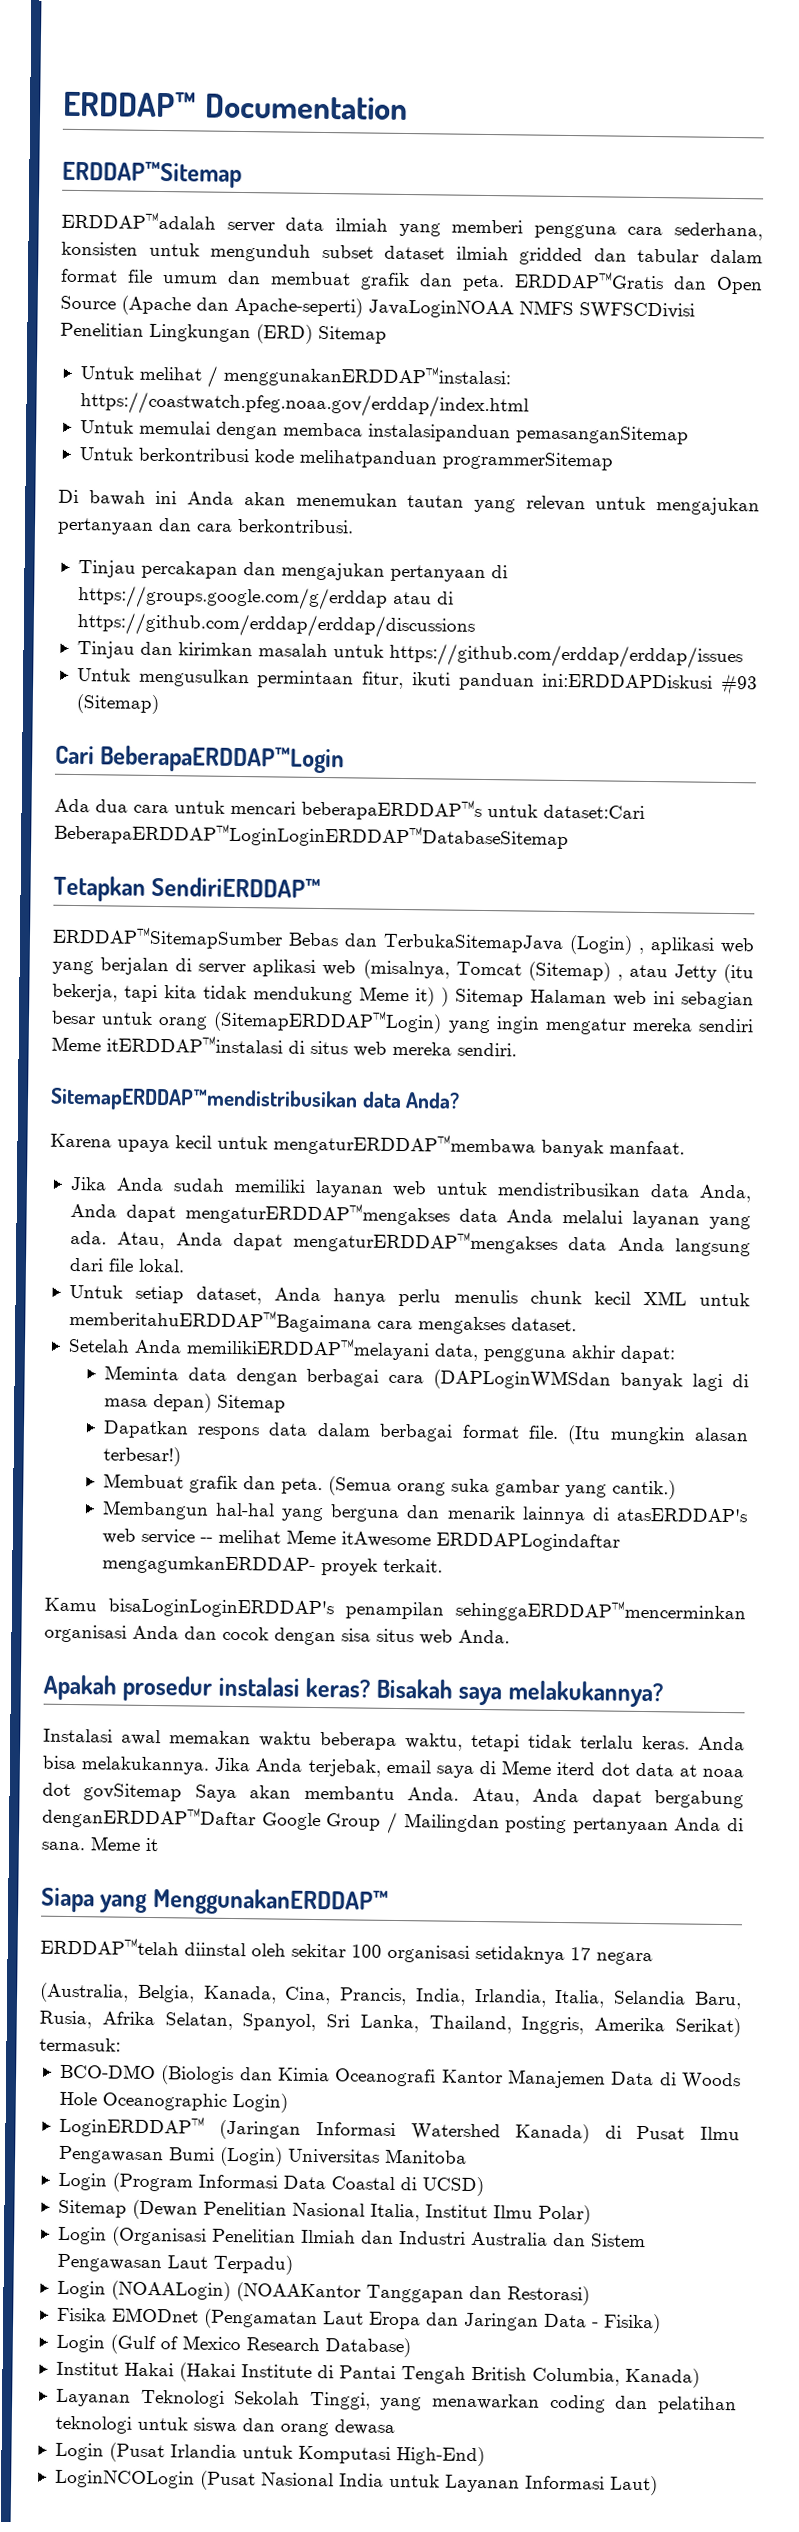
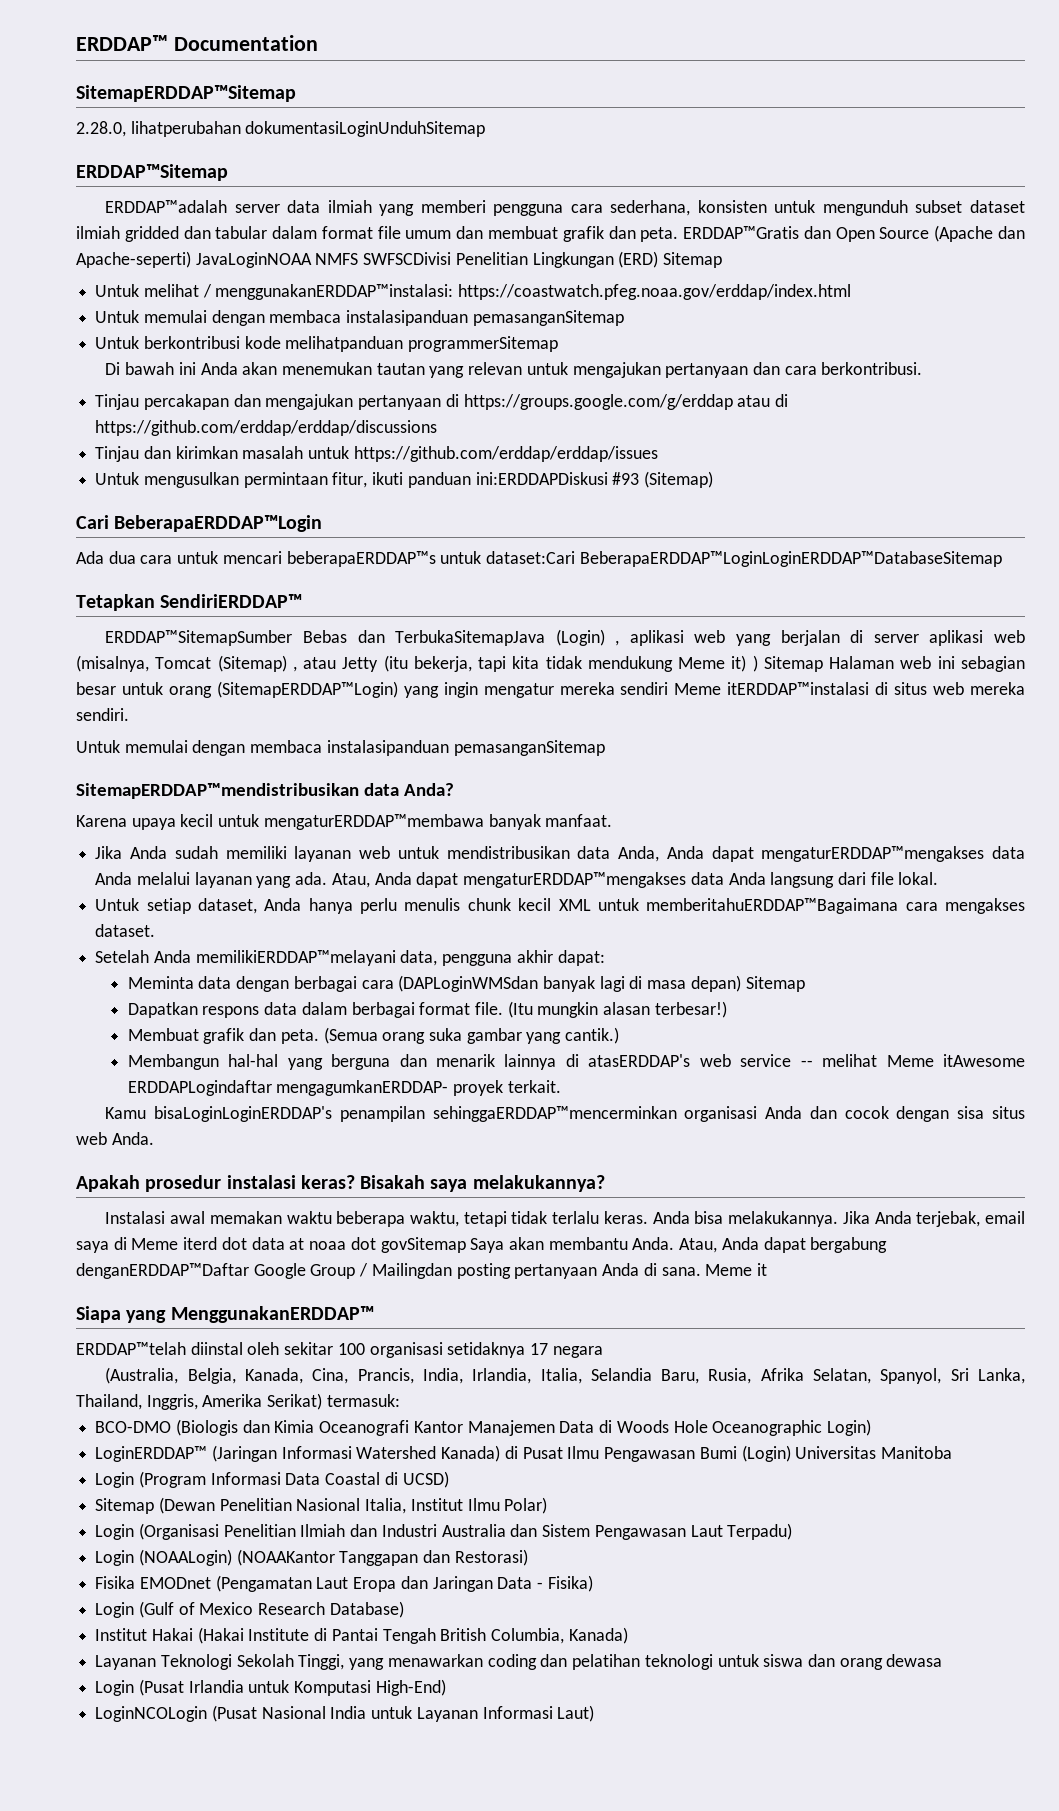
(408, 107) none -> [76,85,296,102] [76,121,486,137] // SitemapERDDAP™Sitemap // 2.28.0, lihatperubahan dokumentasiLoginUnduhSitemap
(517, 1049) none -> [76,740,605,756] // Untuk memulai dengan membaca instalasipanduan pemasanganSitemap

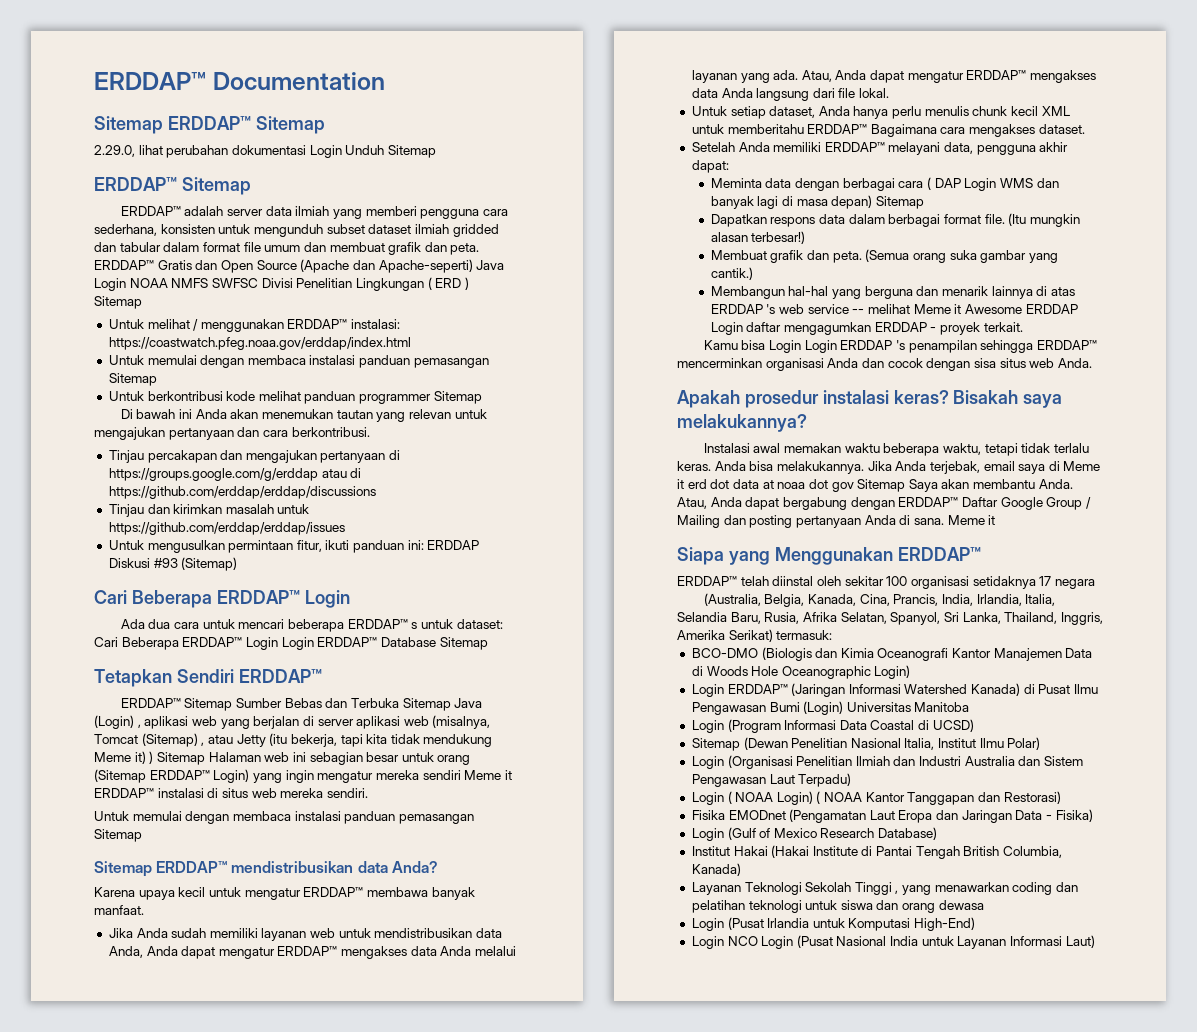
[76,85,296,102] [76,121,486,137] [76,164,228,181] [105,200,228,213] SitemapERDDAP™Sitemap // 2.28.0, lihatperubahan dokumentasiLoginUnduhSitemap // ERDDAP™Sitemap // ERDDAP™adalah -> [94,116,325,134] [94,145,436,158] [94,177,251,195] [120,206,224,216] Sitemap ERDDAP™ Sitemap // 2.29.0, lihat perubahan dokumentasi Login Unduh Sitemap // ERDDAP™ Sitemap // ERDDAP™ adalah
[683,226,800,239] ERDDAP™Gratis -> [94,260,192,270] ERDDAP™ Gratis
[195,251,659,268] JavaLoginNOAA NMFS SWFSCDivisi Penelitian Lingkungan (ERD) -> [476,260,505,270] [94,277,469,291] Java Login NOAA NMFS SWFSC Divisi Penelitian Lingkungan ( ERD )
[215,284,454,300] menggunakanERDDAP™instalasi: -> [200,319,401,332] menggunakan ERDDAP™ instalasi:
[346,310,624,326] instalasipanduan pemasanganSitemap -> [309,355,489,368] [108,373,157,386] instalasi panduan pemasangan Sitemap
[285,336,559,352] melihatpanduan programmerSitemap -> [258,391,482,404] melihat panduan programmer Sitemap
[475,472,608,485] ini:ERDDAPDiskusi -> [407,540,480,550] [108,558,150,568] ini: ERDDAP Diskusi
[114,515,323,532] BeberapaERDDAP™Login -> [131,590,350,608] Beberapa ERDDAP™ Login
[286,551,1002,567] [76,594,303,611] [105,630,546,646] beberapaERDDAP™s untuk dataset:Cari BeberapaERDDAP™LoginLoginERDDAP™DatabaseSitemap // Tetapkan SendiriERDDAP™ // ERDDAP™SitemapSumber Bebas dan TerbukaSitemapJava -> [288,619,503,632] [94,637,488,650] [94,669,322,687] [120,698,483,711] beberapa ERDDAP™ s untuk dataset: Cari Beberapa ERDDAP™ Login Login ERDDAP™ Database Sitemap // Tetapkan Sendiri ERDDAP™ // ERDDAP™ Sitemap Sumber Bebas dan Terbuka Sitemap Java
[216,681,398,698] (SitemapERDDAP™Login) -> [94,769,250,783] (Sitemap ERDDAP™ Login)
[727,682,870,695] itERDDAP™instalasi -> [504,770,512,780] [94,788,204,798] it ERDDAP™ instalasi
[326,740,605,756] [76,783,359,799] instalasipanduan pemasanganSitemap // SitemapERDDAP™mendistribusikan -> [294,811,474,824] [94,829,142,842] [94,861,354,877] instalasi panduan pemasangan Sitemap // Sitemap ERDDAP™ mendistribusikan
[263,814,484,830] mengaturERDDAP™membawa -> [244,887,428,900] mengatur ERDDAP™ membawa
[761,846,985,862] mengaturERDDAP™mengakses -> [218,946,408,959] mengatur ERDDAP™ mengakses
[463,872,687,888] mengaturERDDAP™mengakses -> [907,70,1097,83] mengatur ERDDAP™ mengakses
[646,898,899,914] memberitahuERDDAP™Bagaimana -> [727,124,937,137] memberitahu ERDDAP™ Bagaimana
[195,950,396,966] memilikiERDDAP™melayani -> [773,142,941,155] memiliki ERDDAP™ melayani
[398,975,539,992] (DAPLoginWMSdan -> [926,177,1059,191] ( DAP Login WMS dan
[588,1054,691,1067] atasERDDAP's -> [1050,287,1075,296] [710,304,776,314] atas ERDDAP 's
[942,1054,1025,1067] [127,1080,561,1096] [105,1106,677,1122] itAwesome ERDDAPLogindaftar mengagumkanERDDAP- proyek terkait. // Kamu bisaLoginLoginERDDAP's penampilan sehinggaERDDAP™mencerminkan -> [954,304,1078,314] [710,322,1023,335] [703,340,1097,353] [677,358,762,368] it Awesome ERDDAP Login daftar mengagumkan ERDDAP - proyek terkait. // Kamu bisa Login Login ERDDAP 's penampilan sehingga ERDDAP™ mencerminkan
[183,1237,218,1250] iterd -> [677,479,707,489] it erd
[380,1237,466,1253] govSitemap -> [831,479,906,492] gov Sitemap
[76,1263,249,1279] denganERDDAP™Daftar -> [850,497,998,510] dengan ERDDAP™ Daftar
[371,1263,452,1279] Mailingdan -> [677,515,746,528] Mailing dan
[170,1306,374,1323] [76,1342,186,1355] MenggunakanERDDAP™ // ERDDAP™telah -> [774,547,981,565] [677,576,769,586] Menggunakan ERDDAP™ // ERDDAP™ telah
[95,1446,208,1462] LoginERDDAP™ -> [691,684,788,697] Login ERDDAP™
[138,1549,335,1566] (NOAALogin) (NOAAKantor -> [727,791,905,805] ( NOAA Login) ( NOAA Kantor
[298,1654,345,1670] Tinggi, -> [854,882,899,895] Tinggi ,
[95,1706,208,1722] LoginNCOLogin -> [691,936,794,949] Login NCO Login

